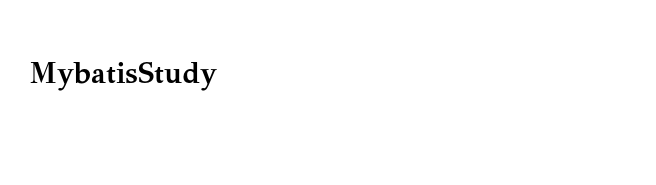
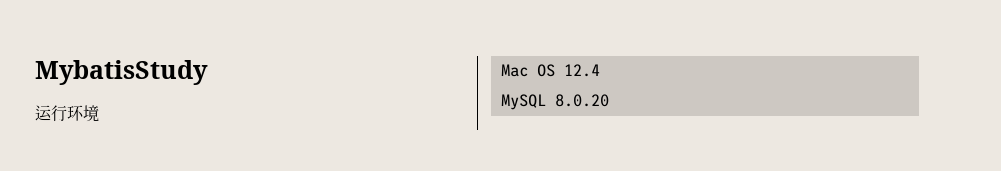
(217, 76) none -> [35,105,99,122] [500,64,600,77] [500,94,609,110] // 运行环境 // Mac OS 12.4 // MySQL 8.0.20

